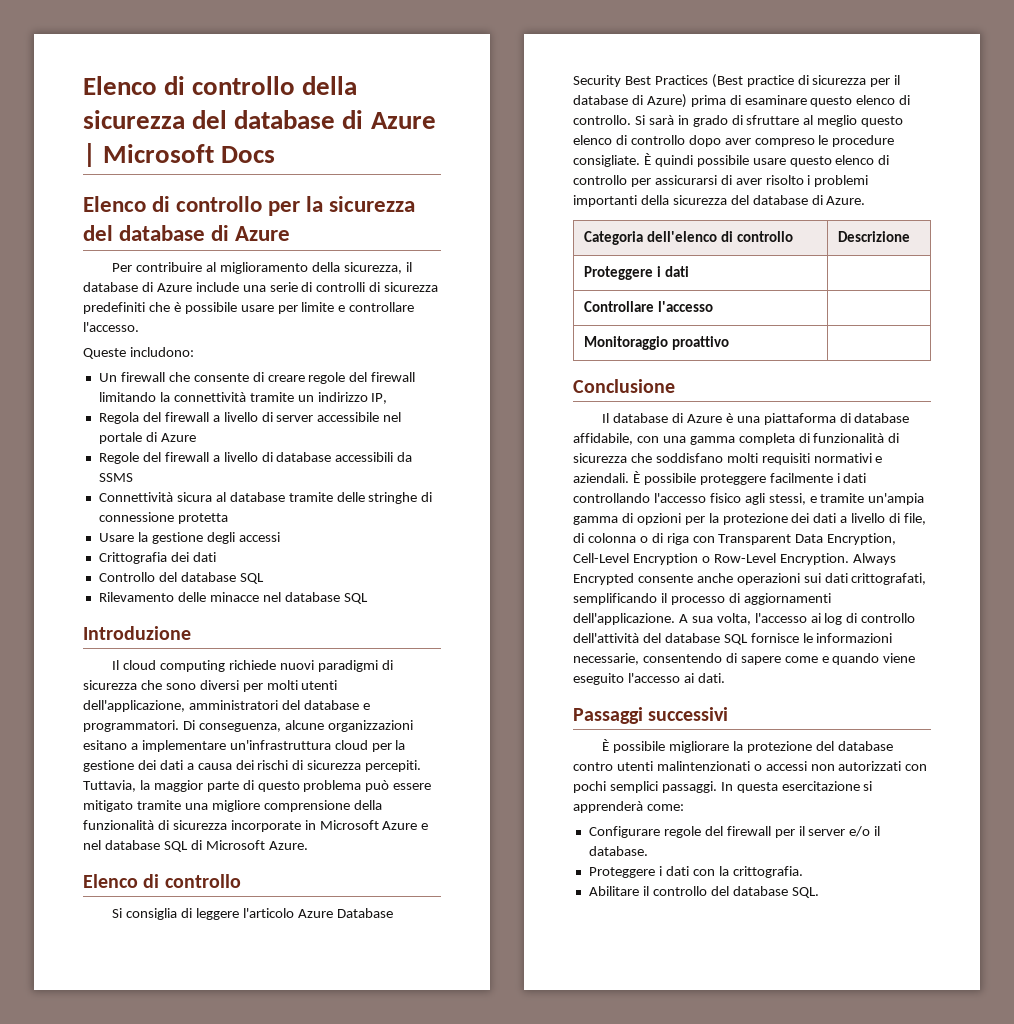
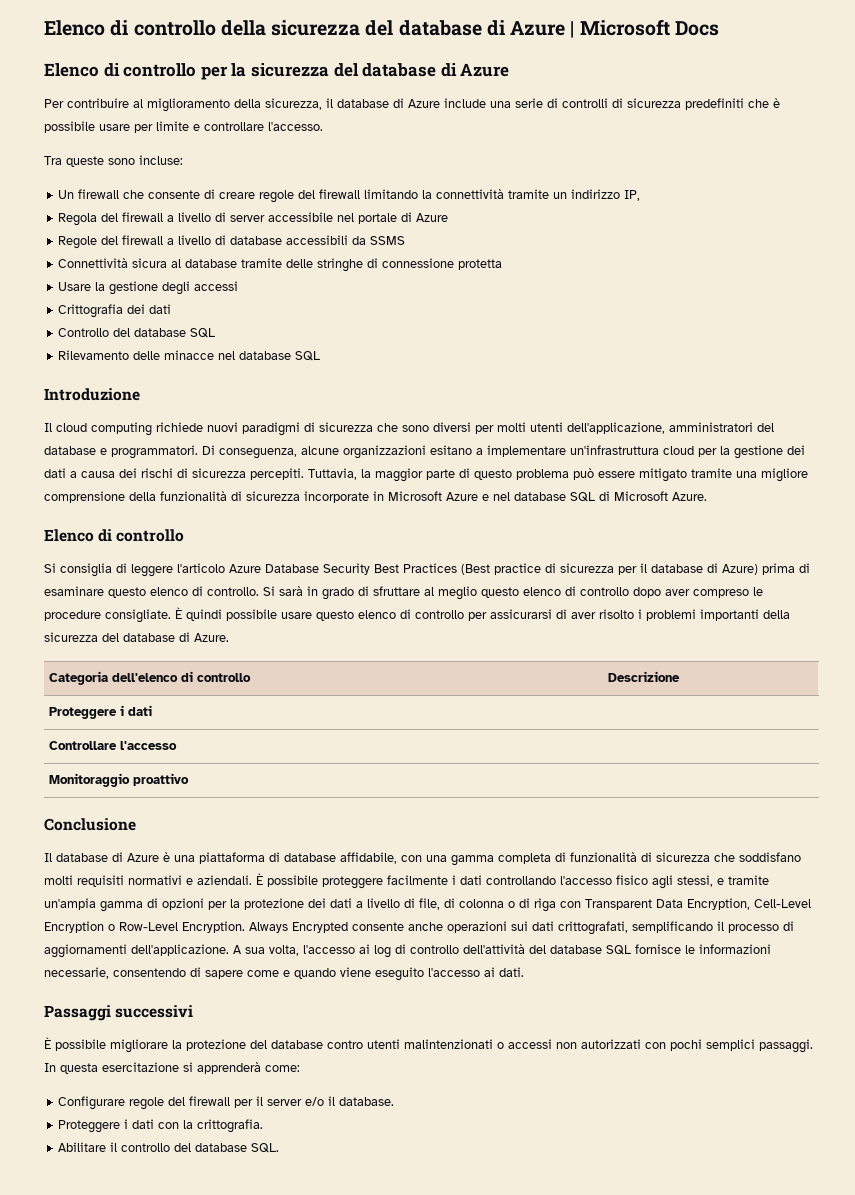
[83,347,194,359] Queste includono: -> [44,155,183,167] Tra queste sono incluse:

